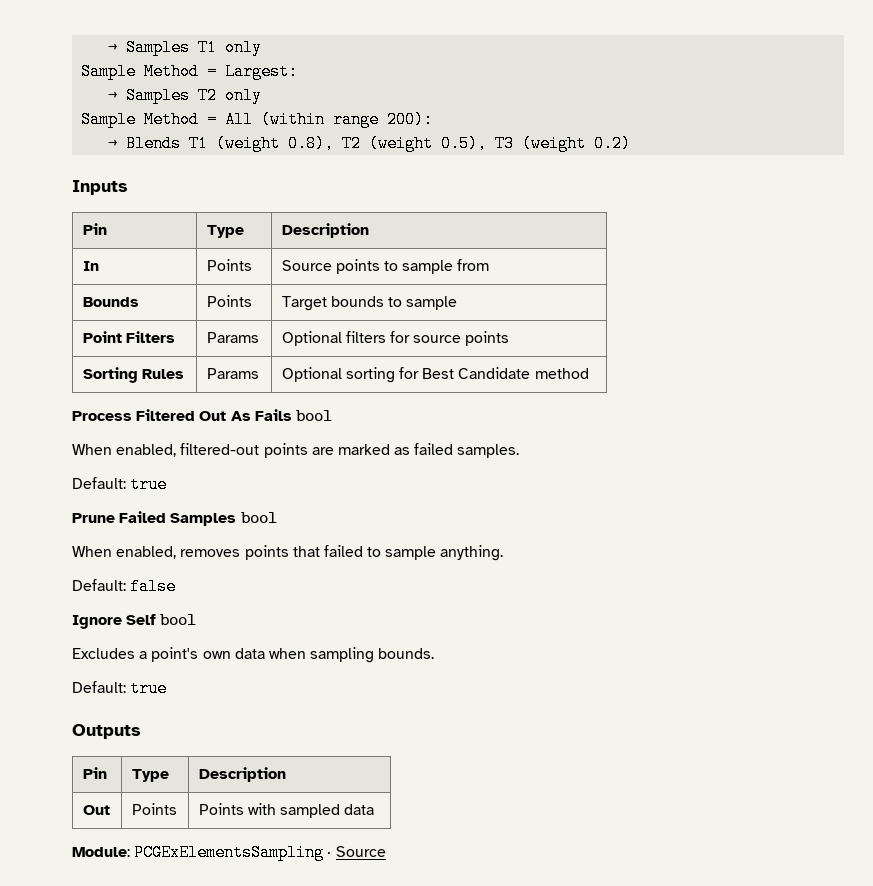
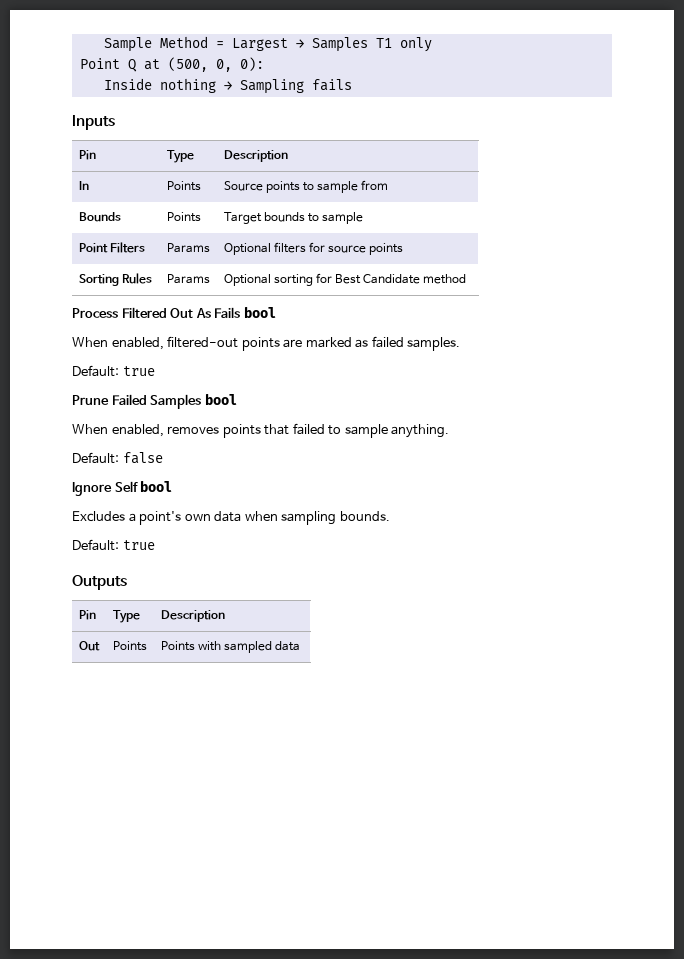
(108, 48) none -> [103,36,288,52] Sample Method = Largest
[81,63,299,80] [108,87,263,104] [81,111,434,128] [108,135,632,152] Sample Method = Largest: // → Samples T2 only // Sample Method = All (within range 200): // → Blends T1 (weight 0.8), T2 (weight 0.5), T3 (weight 0.2) -> [79,57,264,72] [103,78,352,94] Point Q at (500, 0, 0): // Inside nothing → Sampling fails
[72,844,386,861] // Module: PCGExElementsSampling · Source -> (300, 646) none

